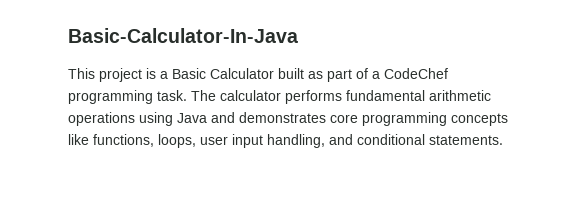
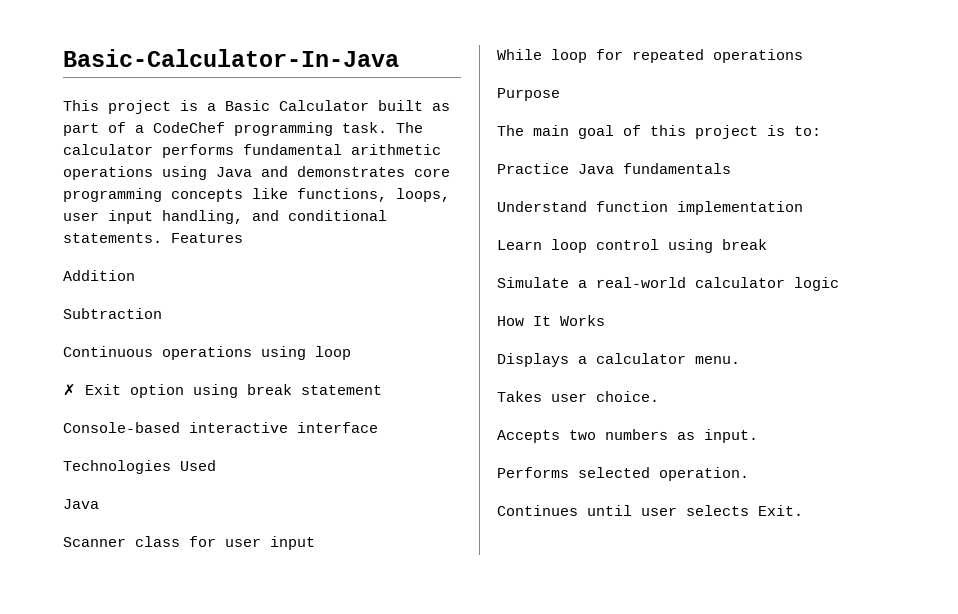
(503, 140) none -> [171,233,243,243] [63,270,135,281] [63,308,162,319] [63,346,351,360] [63,384,382,398] [63,422,378,433] [63,460,216,474] [63,499,99,509] [63,536,315,550] [497,49,803,63] [497,88,560,101] [497,125,821,139] [497,163,731,174] [497,201,803,215] [497,239,767,253] [497,277,839,291] [497,315,605,326] [497,353,740,367] [497,391,659,402] [497,429,758,443] [497,467,749,481] [497,505,803,516] Features // Addition // Subtraction // Continuous operations using loop // ✗ Exit option using break statement // Console-based interactive interface // Technologies Used // Java // Scanner class for user input // While loop for repeated operations // Purpose // The main goal of this project is to: // Practice Java fundamentals // Understand function implementation // Learn loop control using break // Simulate a real-world calculator logic // How It Works // Displays a calculator menu. // Takes user choice. // Accepts two numbers as input. // Performs selected operation. // Continues until user selects Exit.

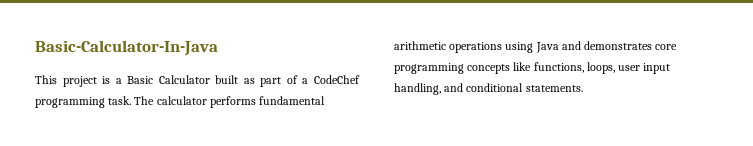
[171,233,243,243] [63,270,135,281] [63,308,162,319] [63,346,351,360] [63,384,382,398] [63,422,378,433] [63,460,216,474] [63,499,99,509] [63,536,315,550] [497,49,803,63] [497,88,560,101] [497,125,821,139] [497,163,731,174] [497,201,803,215] [497,239,767,253] [497,277,839,291] [497,315,605,326] [497,353,740,367] [497,391,659,402] [497,429,758,443] [497,467,749,481] [497,505,803,516] Features // Addition // Subtraction // Continuous operations using loop // ✗ Exit option using break statement // Console-based interactive interface // Technologies Used // Java // Scanner class for user input // While loop for repeated operations // Purpose // The main goal of this project is to: // Practice Java fundamentals // Understand function implementation // Learn loop control using break // Simulate a real-world calculator logic // How It Works // Displays a calculator menu. // Takes user choice. // Accepts two numbers as input. // Performs selected operation. // Continues until user selects Exit. -> (583, 88) none

